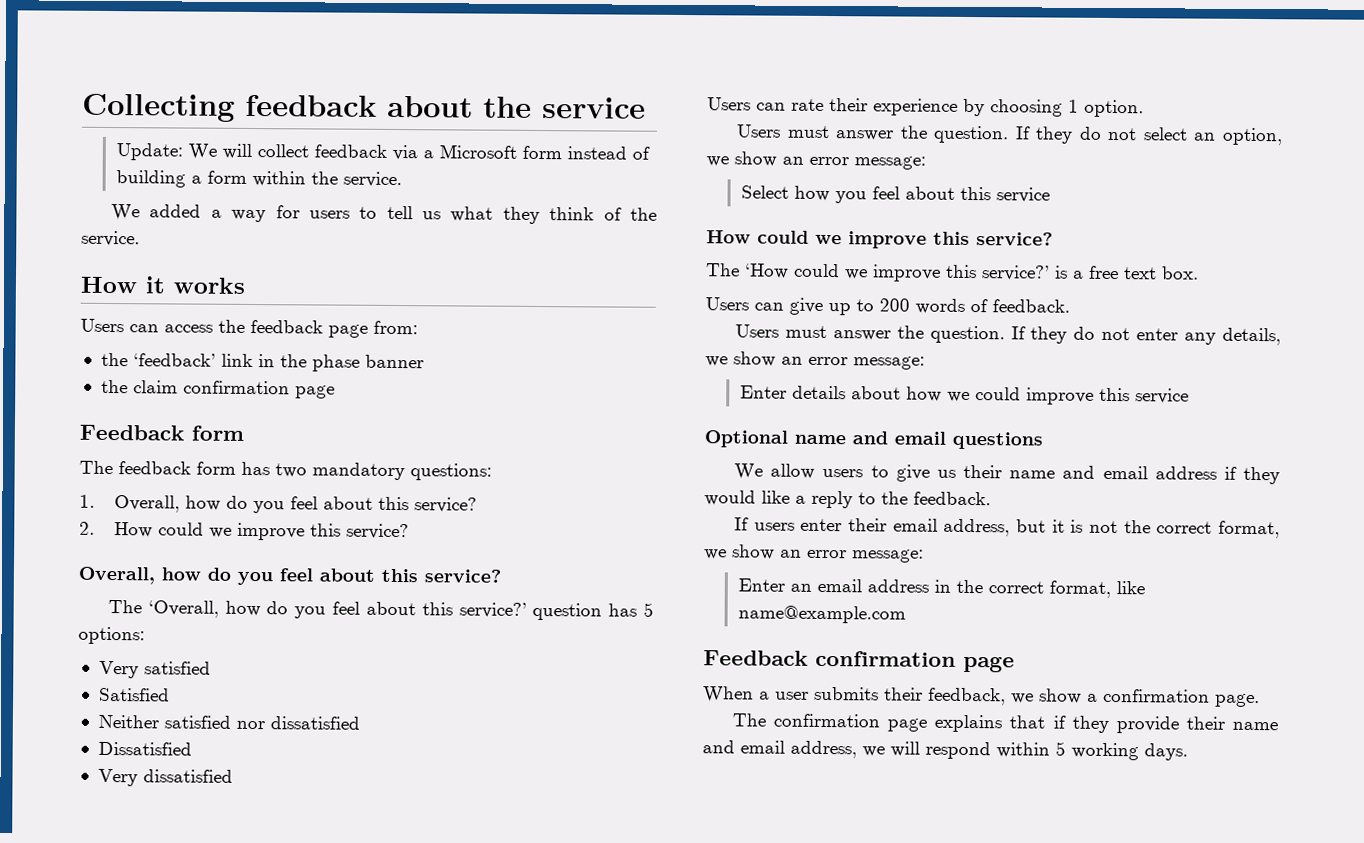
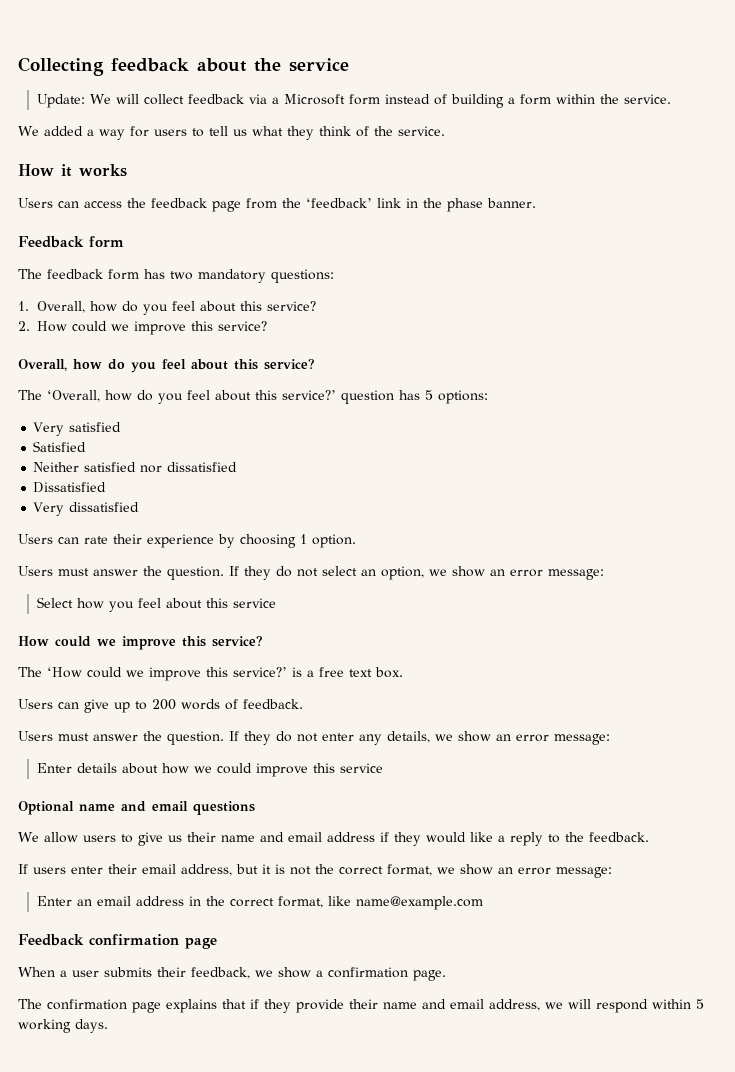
[373,320,418,335] from: // -> [246,198,277,209] from
[364,354,424,369] [100,379,335,399] banner // the claim confirmation page -> [487,198,536,208] banner.

